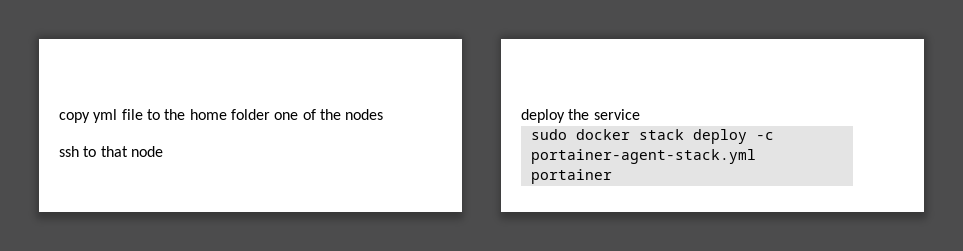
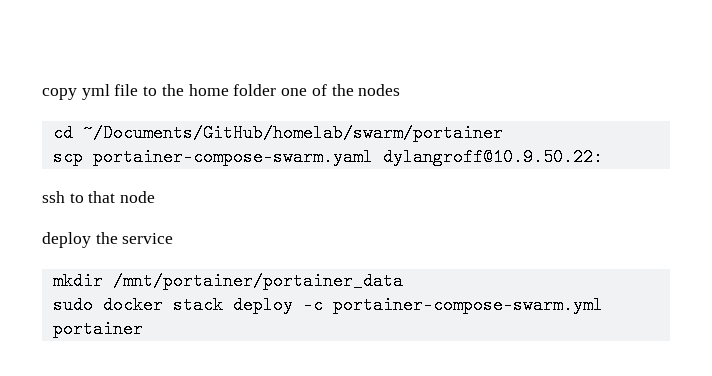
(384, 114) none -> [52,124,503,142] [52,148,603,166] // cd ~/Documents/GitHub/homelab/swarm/portainer // scp portainer-compose-swarm.yaml dylangroff@10.9.50.22:
(640, 114) none -> [52,272,403,290] // mkdir /mnt/portainer/portainer_data
[530,149,756,164] portainer-agent-stack.yml -> [332,296,603,314] portainer-compose-swarm.yml

